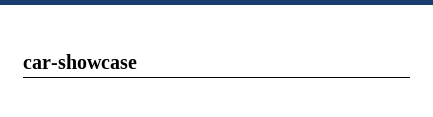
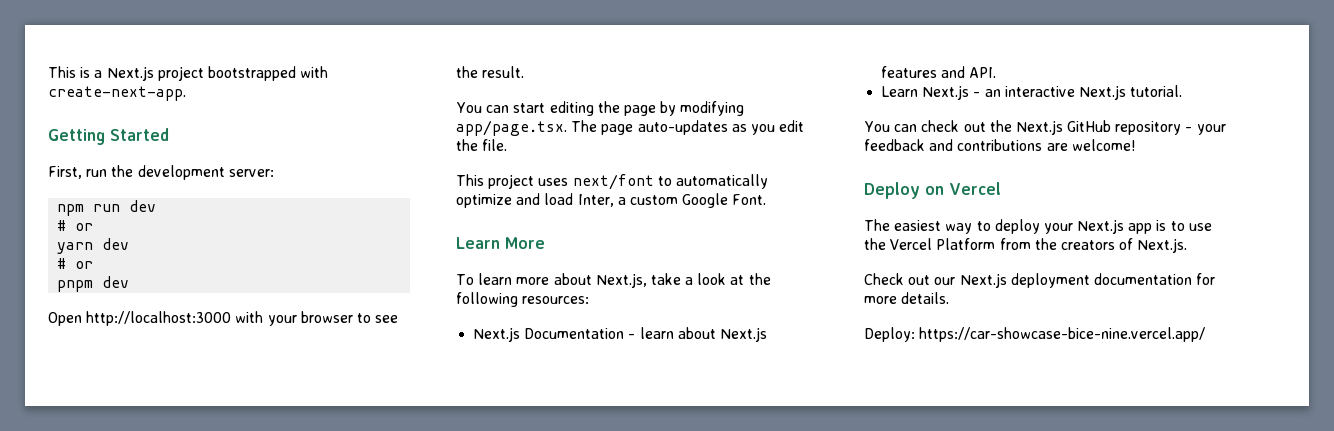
[23,54,137,69] car-showcase -> [48,66,329,81] [48,86,186,101] [48,128,169,145] [48,165,274,180] [57,200,157,216] [57,220,94,231] [57,238,130,254] [57,258,94,269] [57,276,130,292] [48,311,399,326] [456,66,525,78] [456,101,745,116] [456,120,805,136] [456,139,508,151] [456,174,768,190] [456,193,767,208] [456,237,545,249] [456,273,771,288] [456,292,590,307] [473,327,767,342] [881,66,997,78] [881,85,1183,100] [864,120,1226,135] [864,139,1135,151] [864,182,1001,199] [864,219,1212,234] [864,238,1188,253] [864,273,1216,288] [864,292,950,304] [864,327,1206,342] This is a Next.js project bootstrapped with create-next-app. // Getting Started // First, run the development server: // npm run dev // # or // yarn dev // # or // pnpm dev // Open http://localhost:3000 with your browser to see the result. // You can start editing the page by modifying app/page.tsx. The page auto-updates as you edit the file. // This project uses next/font to automatically optimize and load Inter, a custom Google Font. // Learn More // To learn more about Next.js, take a look at the following resources: // Next.js Documentation - learn about Next.js features and API. // Learn Next.js - an interactive Next.js tutorial. // You can check out the Next.js GitHub repository - your feedback and contributions are welcome! // Deploy on Vercel // The easiest way to deploy your Next.js app is to use the Vercel Platform from the creators of Next.js. // Check out our Next.js deployment documentation for more details. // Deploy: https://car-showcase-bice-nine.vercel.app/

